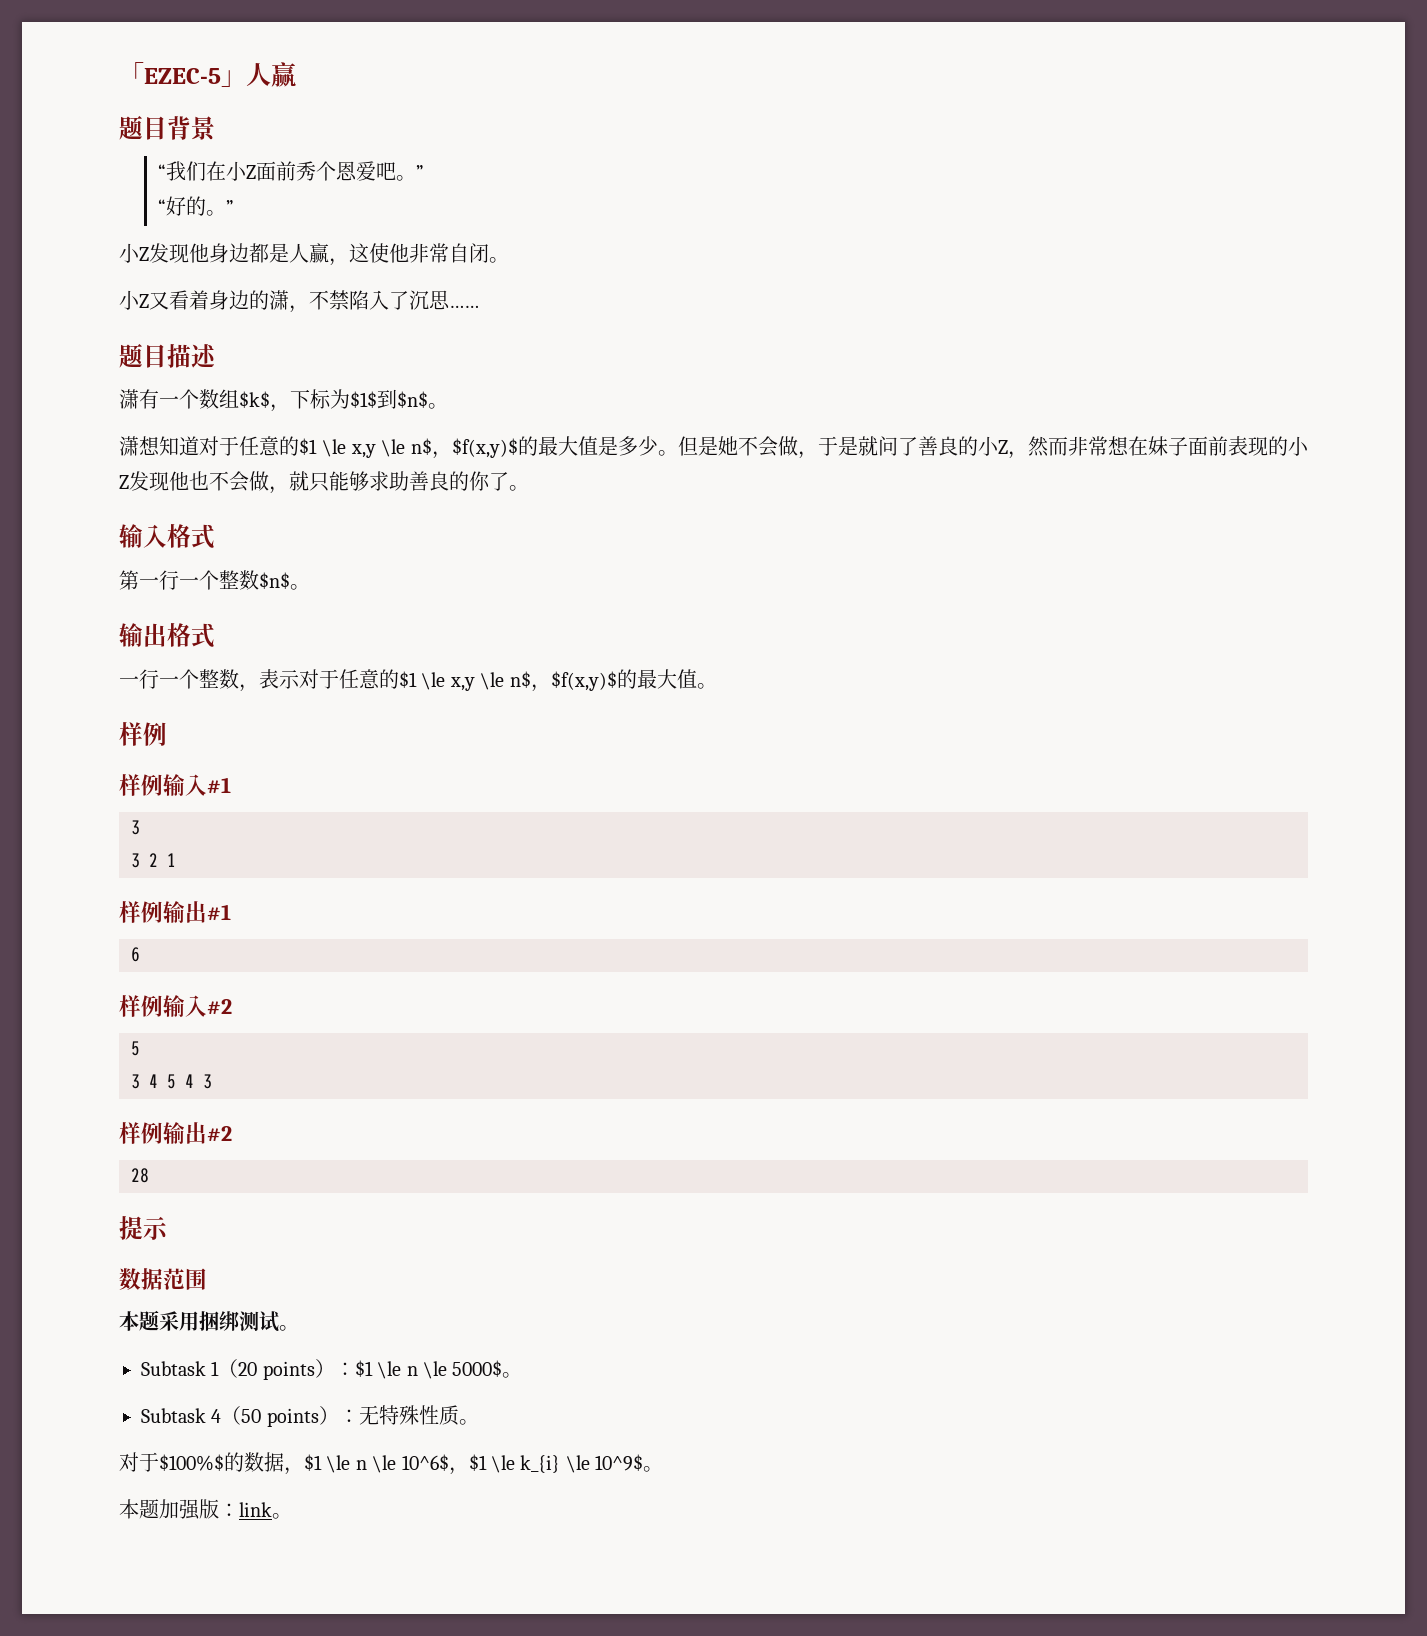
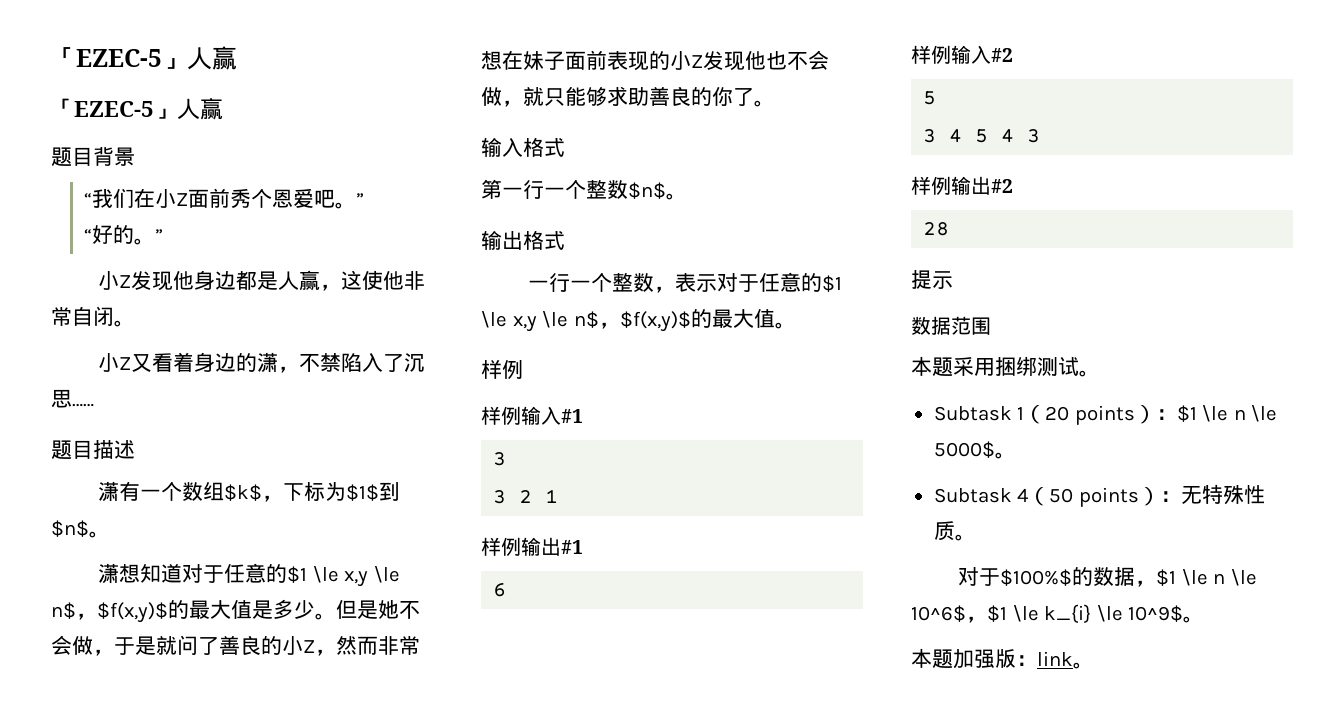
[119,61,296,87] 「EZEC-5」人赢 -> [51,46,237,70] [51,98,223,120] 「EZEC-5」人赢 // 「EZEC-5」人赢

